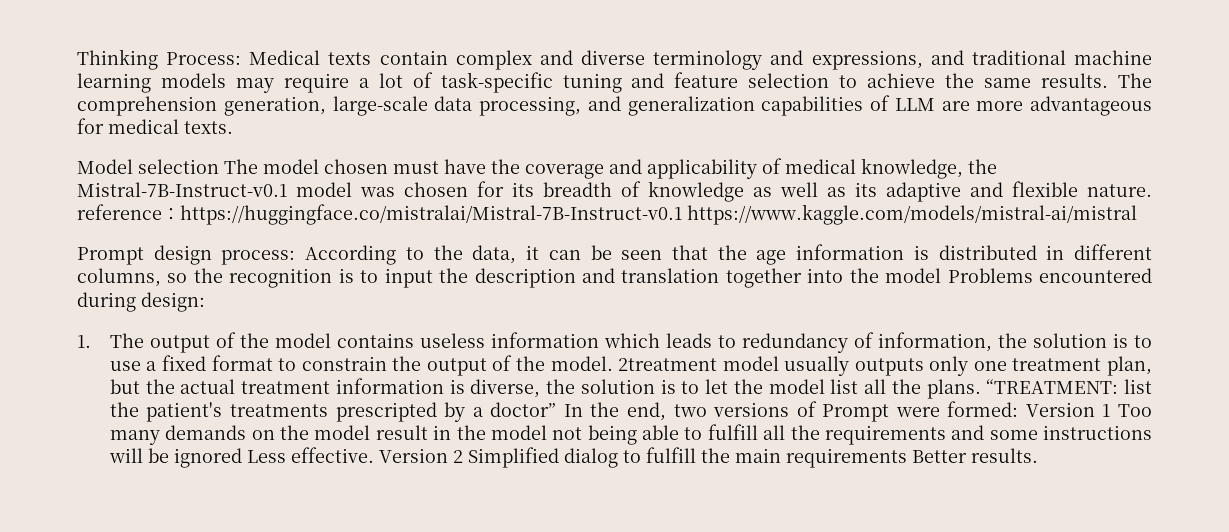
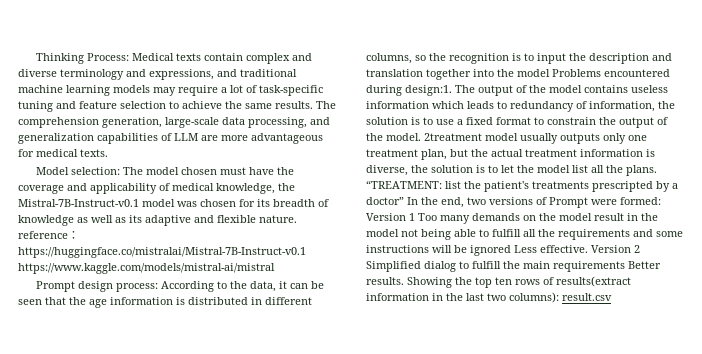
[138,159,219,174] selection -> [71,167,121,175] selection:
[141,292,205,312] [77,335,91,348] design: // 1. -> [405,85,452,96] design:1.
(1038, 455) none -> [407,276,631,288] [366,292,612,303] Showing the top ten rows of results(extract information in the last two columns): result.csv

